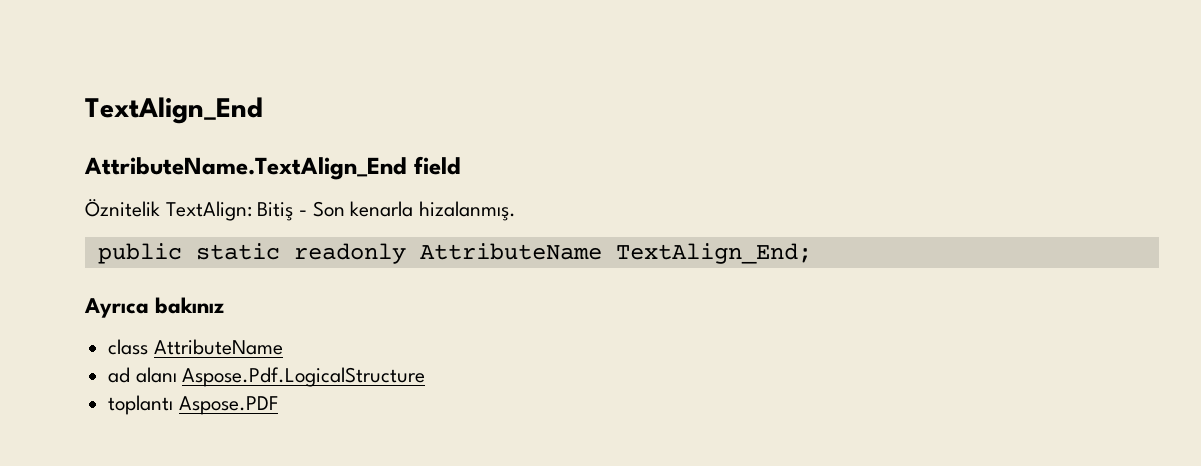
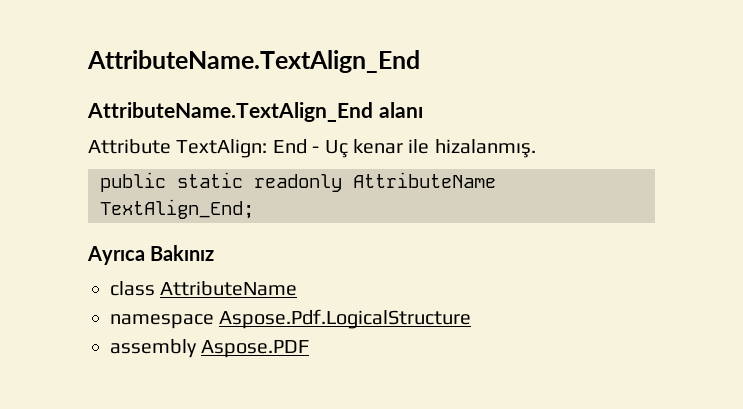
[85,97,263,124] [84,156,461,180] [85,199,414,221] TextAlign_End // AttributeName.TextAlign_End field // Öznitelik TextAlign: Bitiş - Son kenarla -> [87,50,420,73] [87,102,423,122] [88,139,430,158] AttributeName.TextAlign_End // AttributeName.TextAlign_End alanı // Attribute TextAlign: End - Uç kenar ile
[155,297,225,314] bakınız -> [150,245,215,261] Bakınız
[108,367,177,383] ad alanı -> [110,314,214,329] namespace
[108,395,174,415] toplantı -> [110,339,197,358] assembly

